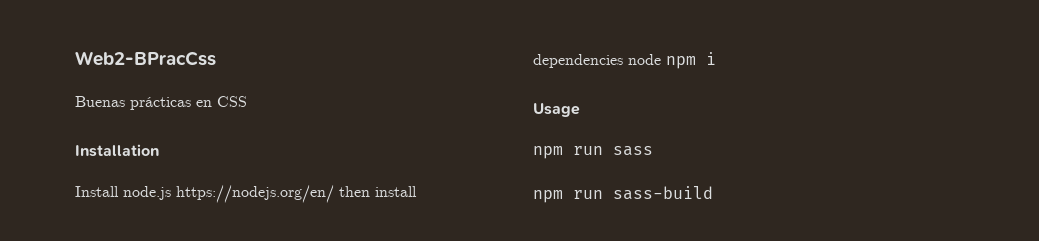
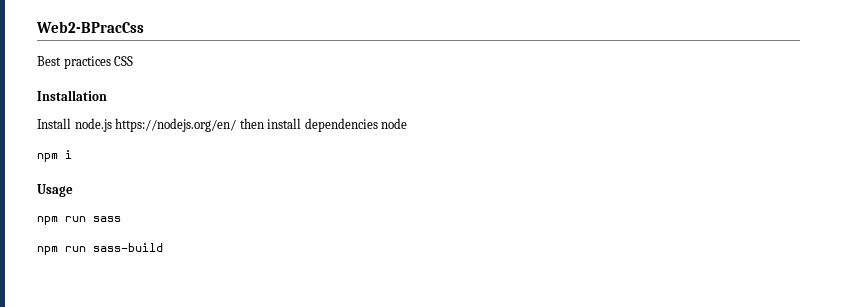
[75,96,212,110] Buenas prácticas en -> [37,56,111,69] Best practices
(661, 59) none -> (408, 123) //

